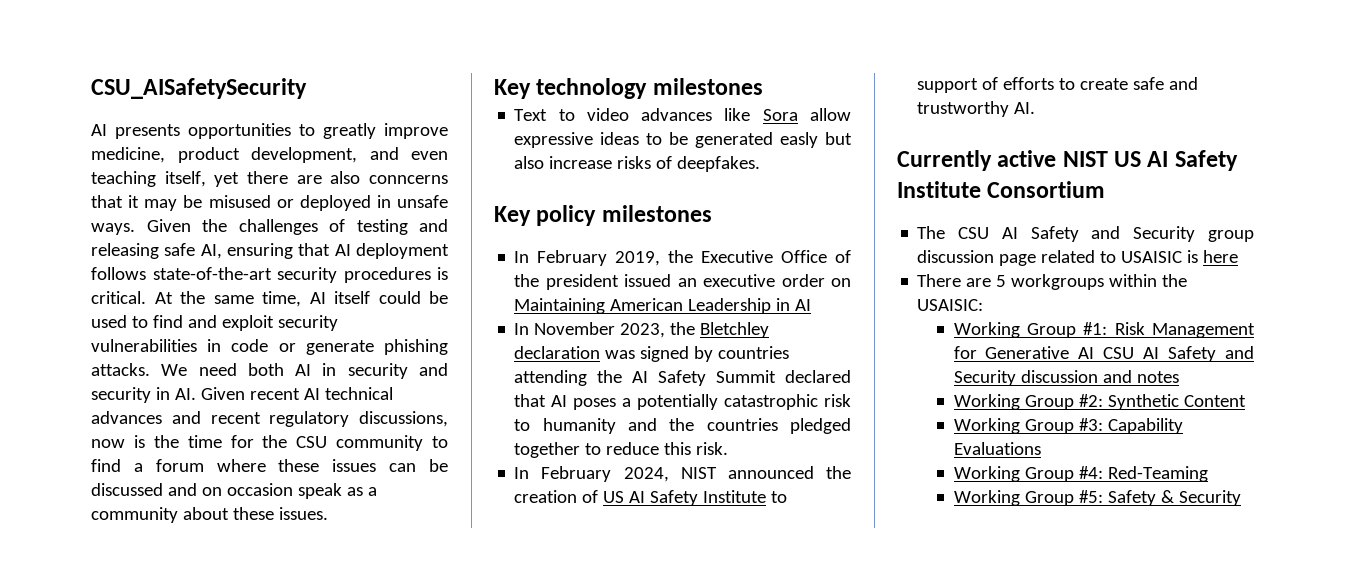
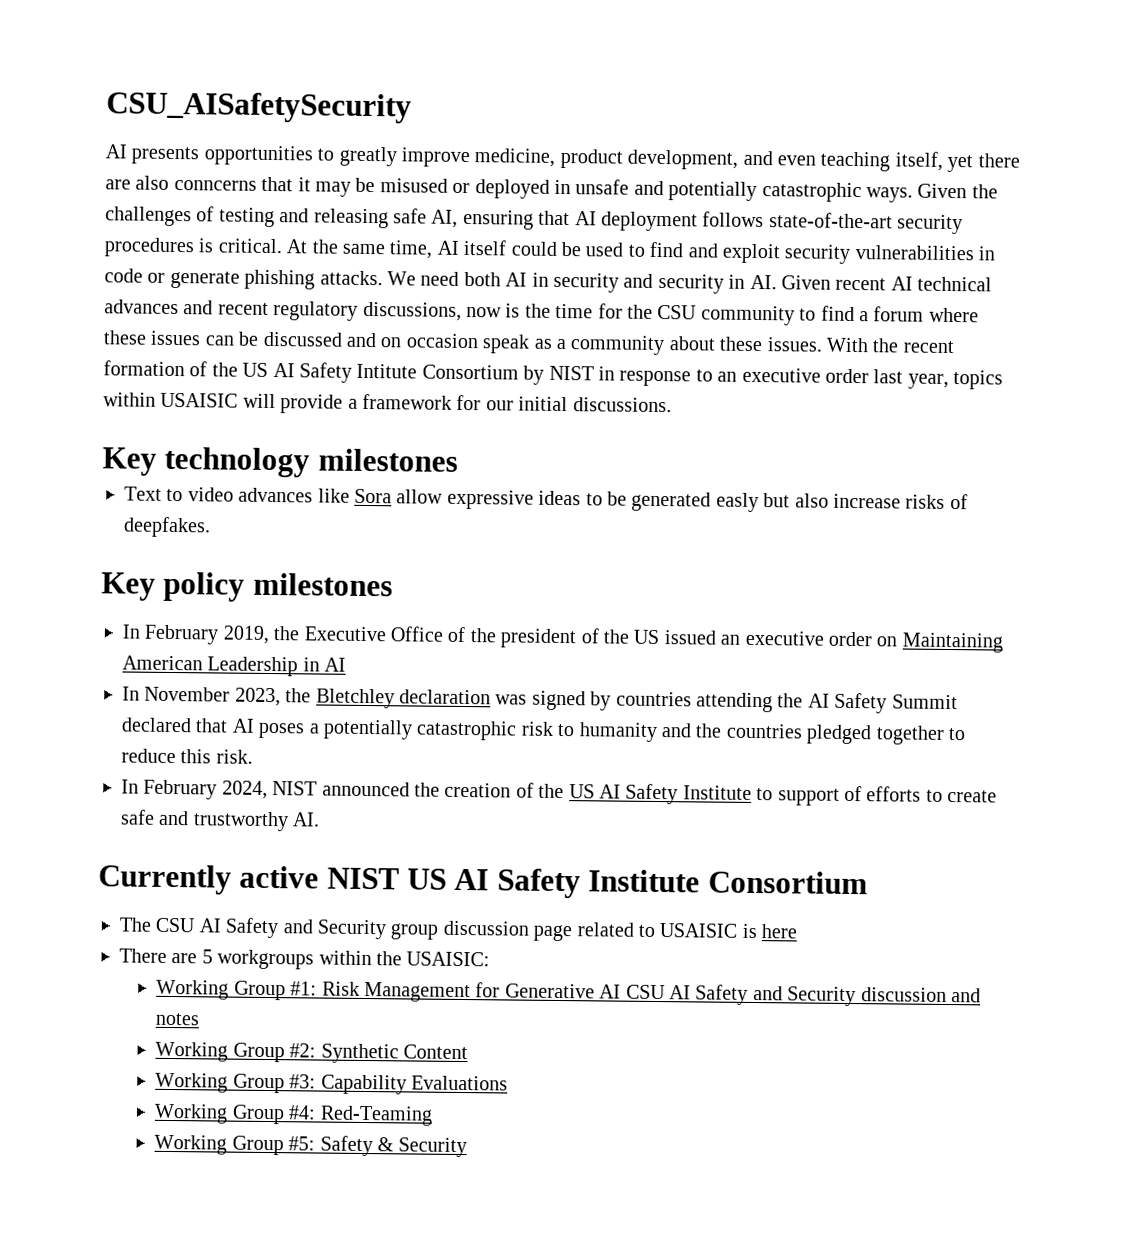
(448, 201) none -> [633,180,862,203] and potentially catastrophic
(328, 513) none -> [825,337,954,354] [103,360,1004,390] [103,392,672,414] With the recent formation of the US AI Safety Intitute Consortium by NIST in response to an executive order last year, topics within USAISIC will provide a framework for our initial discussions.
(619, 282) none -> [580,628,660,645] of the US
(599, 496) none -> [538,783,565,799] the

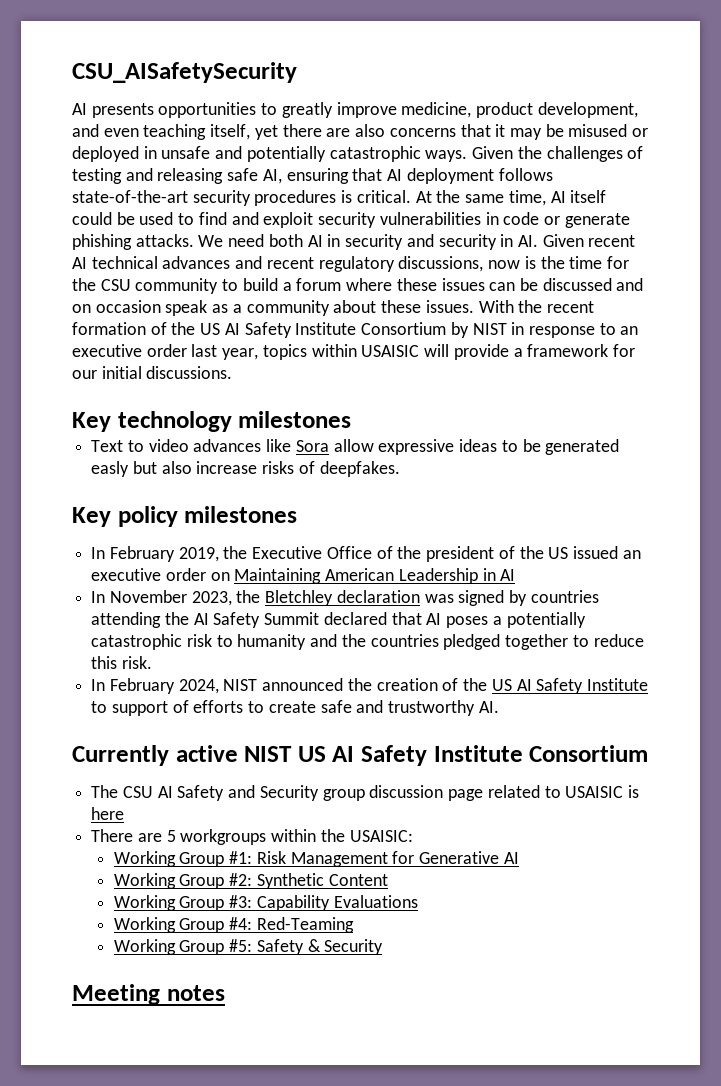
[173,179,257,191] conncerns -> [389,128,456,137] concerns
[820,305,855,322] find -> [242,278,278,291] build
[356,363,418,379] Intitute -> [295,322,357,335] Institute
[625,984,982,1007] [155,1012,201,1026] CSU AI Safety and Security discussion and notes -> (519, 858) none
(468, 1147) none -> [72,984,225,1005] // Meeting notes

